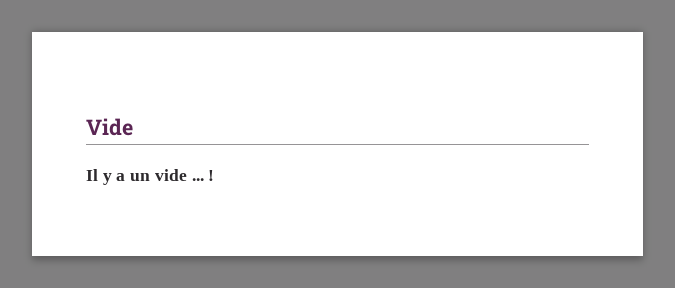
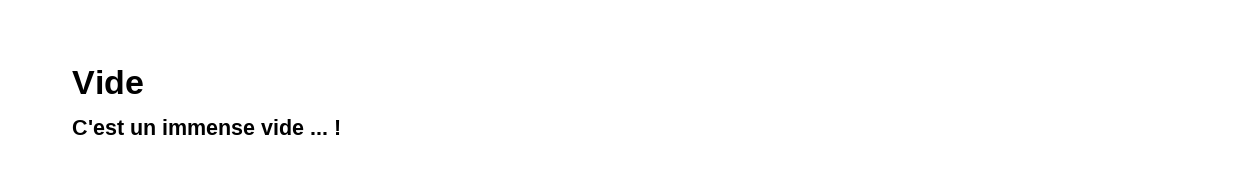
[86,169,151,185] Il y a un -> [72,119,255,135] C'est un immense

